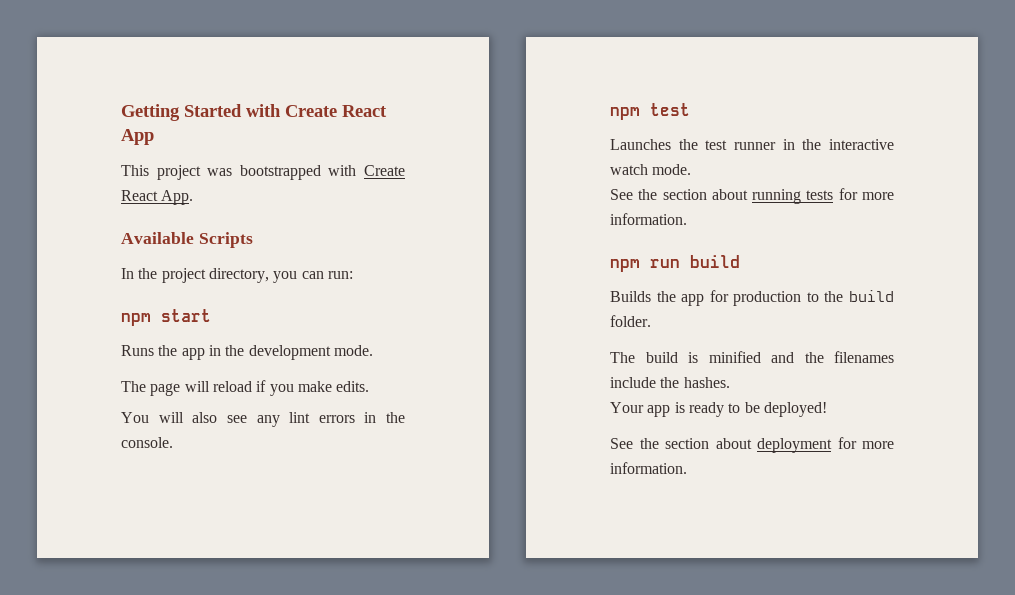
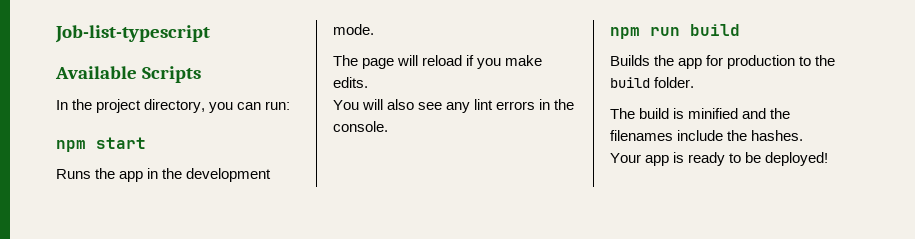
[121,104,387,121] [121,129,154,145] [121,165,405,180] [121,190,194,205] Getting Started with Create React App // This project was bootstrapped with Create React App. -> [55,25,210,43] Job-list-typescript
[610,103,690,120] [610,139,894,150] [610,164,692,175] [610,188,894,204] [610,213,687,225] // npm test // Launches the test runner in the interactive watch mode. // See the section about running tests for more information. -> (388, 126) none
[610,437,894,453] [610,462,687,474] // See the section about deployment for more information. -> (829, 159) none

